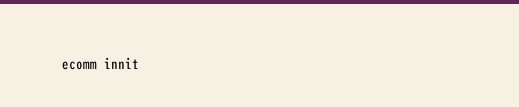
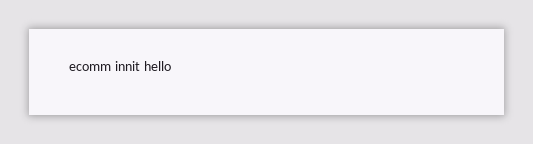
(139, 63) none -> [143,61,171,71] hello

